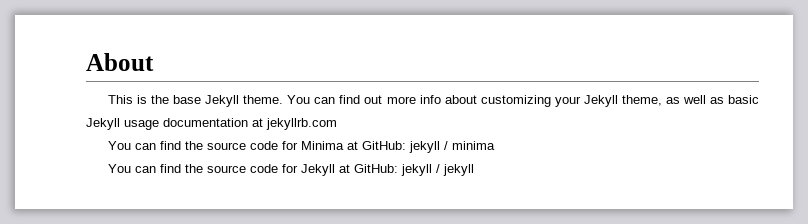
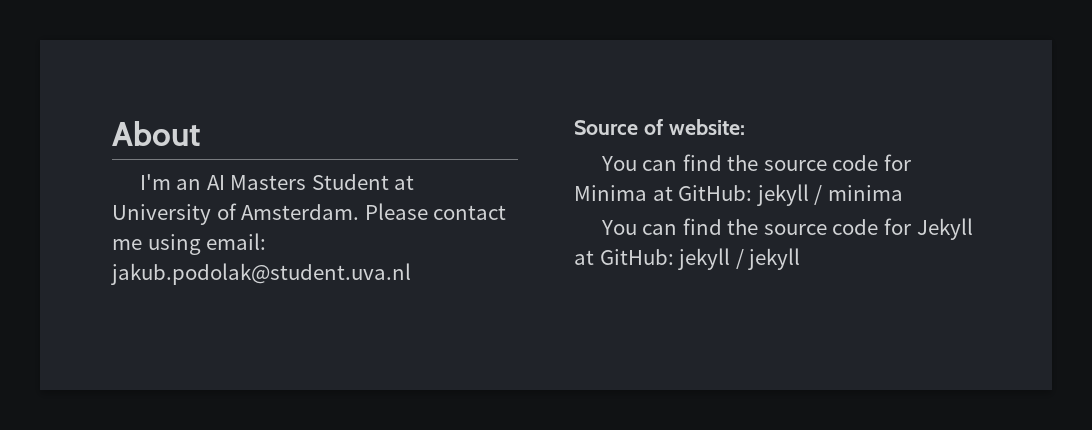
[108,95,760,107] [86,118,337,130] This is the base Jekyll theme. You can find out more info about customizing your Jekyll theme, as well as basic Jekyll usage documentation at jekyllrb.com -> [139,174,415,190] [112,203,507,225] [112,233,267,255] [111,263,411,285] [574,119,745,135] I'm an AI Masters Student at University of Amsterdam. Please contact me using email: jakub.podolak@student.uva.nl // Source of website:

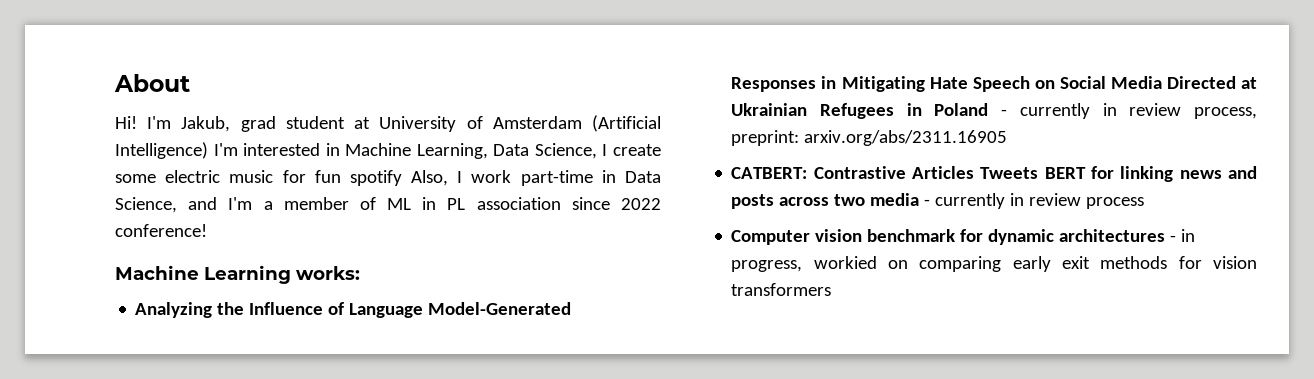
[139,174,415,190] [112,203,507,225] [112,233,267,255] [111,263,411,285] [574,119,745,135] [600,154,911,171] [574,184,903,206] [600,218,973,240] [574,248,801,270] I'm an AI Masters Student at University of Amsterdam. Please contact me using email: jakub.podolak@student.uva.nl // Source of website: // You can find the source code for Minima at GitHub: jekyll / minima // You can find the source code for Jekyll at GitHub: jekyll / jekyll -> [115,115,661,132] [115,142,661,159] [115,170,661,186] [115,197,661,213] [115,224,207,237] [115,265,360,284] [135,302,572,318] [731,76,1257,92] [731,103,1257,119] [731,130,1008,146] [731,166,1257,182] [731,193,1145,209] [731,229,1196,245] [731,256,1257,272] [731,283,832,296] Hi! I'm Jakub, grad student at University of Amsterdam (Artificial Intelligence) I'm interested in Machine Learning, Data Science, I create some electric music for fun spotify Also, I work part-time in Data Science, and I'm a member of ML in PL association since 2022 conference! // Machine Learning works: // Analyzing the Influence of Language Model-Generated Responses in Mitigating Hate Speech on Social Media Directed at Ukrainian Refugees in Poland - currently in review process, preprint: arxiv.org/abs/2311.16905 // CATBERT: Contrastive Articles Tweets BERT for linking news and posts across two media - currently in review process // Computer vision benchmark for dynamic architectures - in progress, workied on comparing early exit methods for vision transformers

